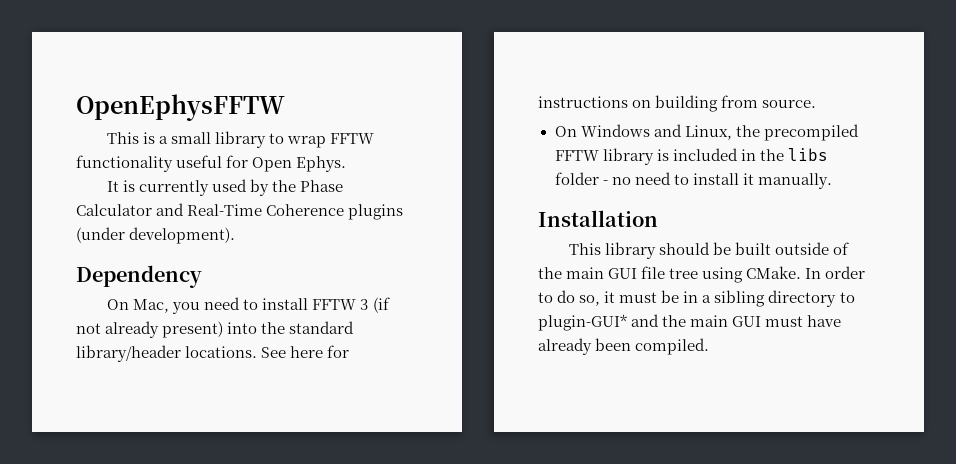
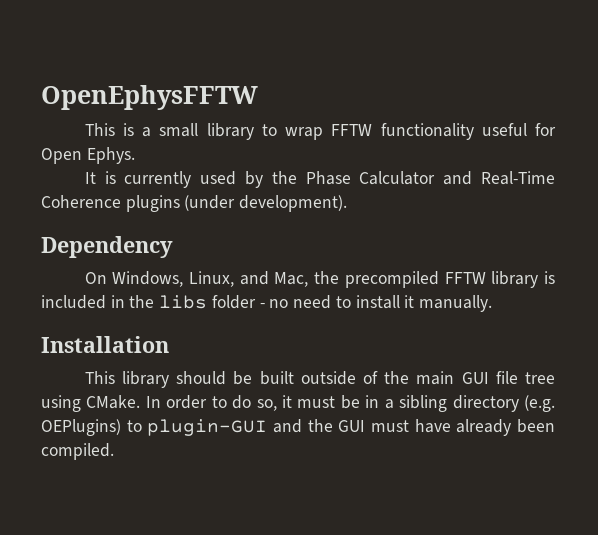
[133,297,390,314] [76,321,355,338] [76,345,350,362] [538,95,817,112] [554,124,732,140] Mac, you need to install FFTW 3 (if not already present) into the standard library/header locations. See here for instructions on building from source. // On Windows and Linux, -> [112,271,309,287] Windows, Linux, and Mac,
[839,292,855,303] [538,314,627,331] to plugin-GUI* -> [524,395,555,412] [41,419,268,436] (e.g. OEPlugins) to plugin-GUI
[690,315,729,327] main -> (333, 425) none

